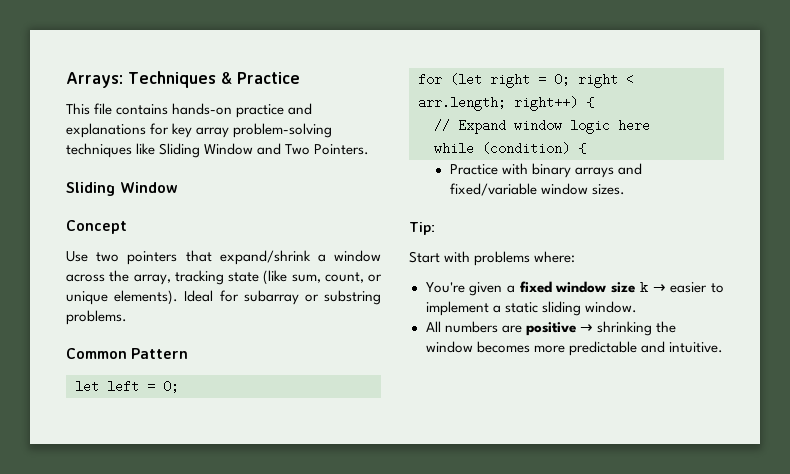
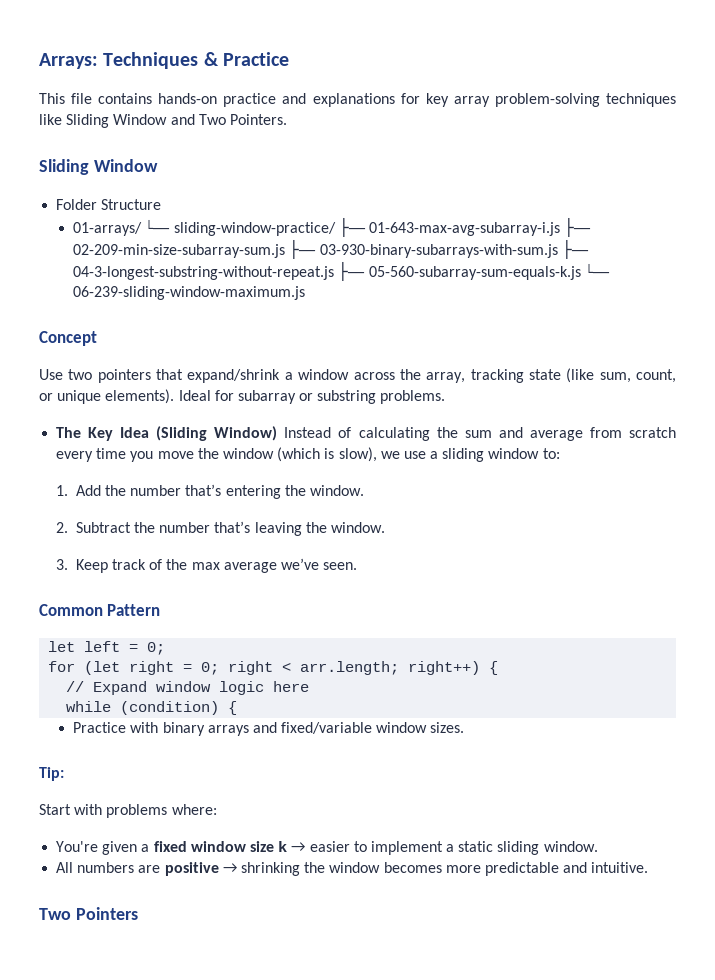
(178, 187) none -> [56,199,162,210] [73,217,592,237] [73,239,589,259] [73,261,610,281] [73,286,306,300] // Folder Structure // 01-arrays/ └── sliding-window-practice/ ├── 01-643-max-avg-subarray-i.js ├── 02-209-min-size-subarray-sum.js ├── 03-930-binary-subarrays-with-sum.js ├── 04-3-longest-substring-without-repeat.js ├── 05-560-subarray-sum-equals-k.js └── 06-239-sliding-window-maximum.js
(127, 317) none -> [56,426,676,441] [56,447,560,462] [56,484,364,499] [56,521,385,536] [56,558,358,573] // The Key Idea (Sliding Window) Instead of calculating the sum and average from scratch every time you move the window (which is slow), we use a sliding window to: // 1. Add the number that’s entering the window. // 2. Subtract the number that’s leaving the window. // 3. Keep track of the max average we’ve seen.
(723, 347) none -> [39,907,138,920] // Two Pointers

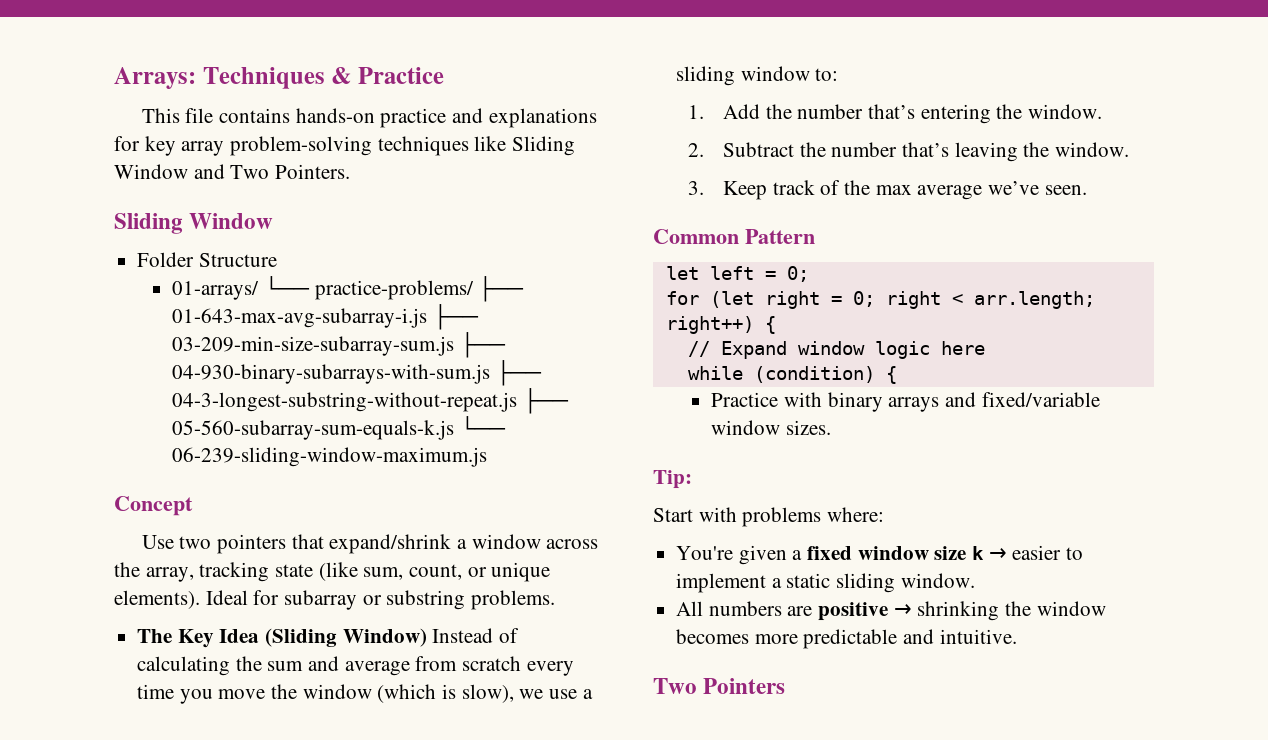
[173,222,336,236] sliding-window-practice/ -> [314,280,474,300] practice-problems/
[73,239,558,259] 02-209-min-size-subarray-sum.js ├── 03-930-binary-subarrays-with-sum.js -> [172,332,506,358] [172,364,491,384] 03-209-min-size-subarray-sum.js ├── 04-930-binary-subarrays-with-sum.js

